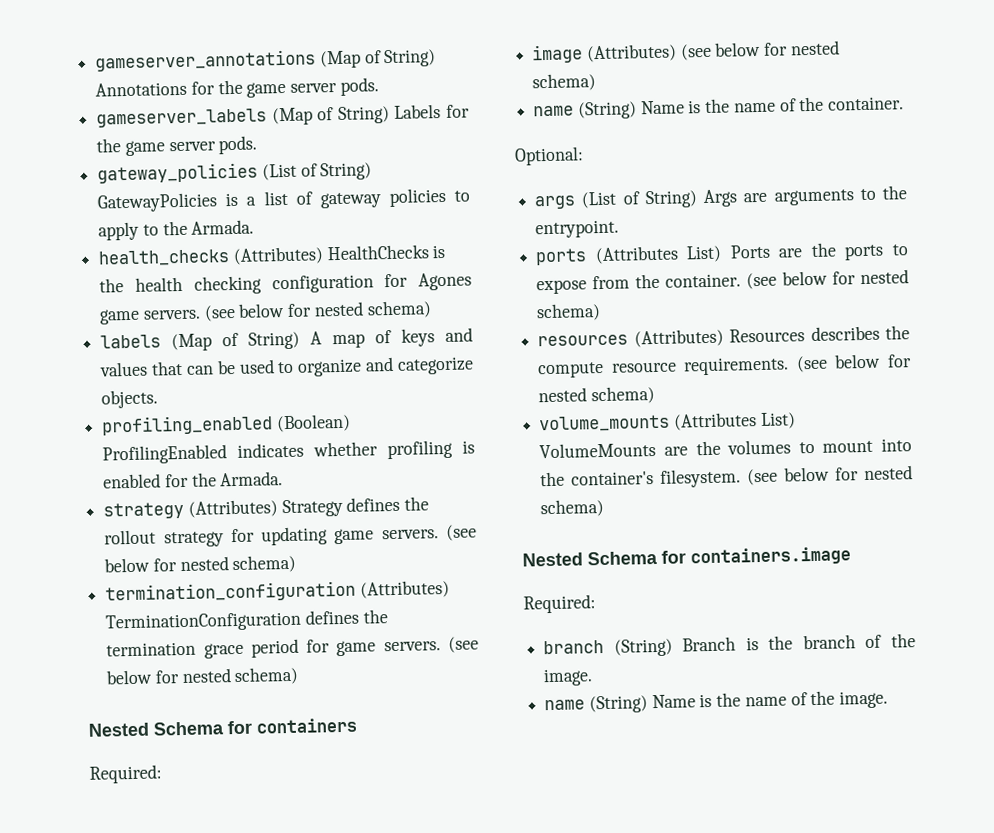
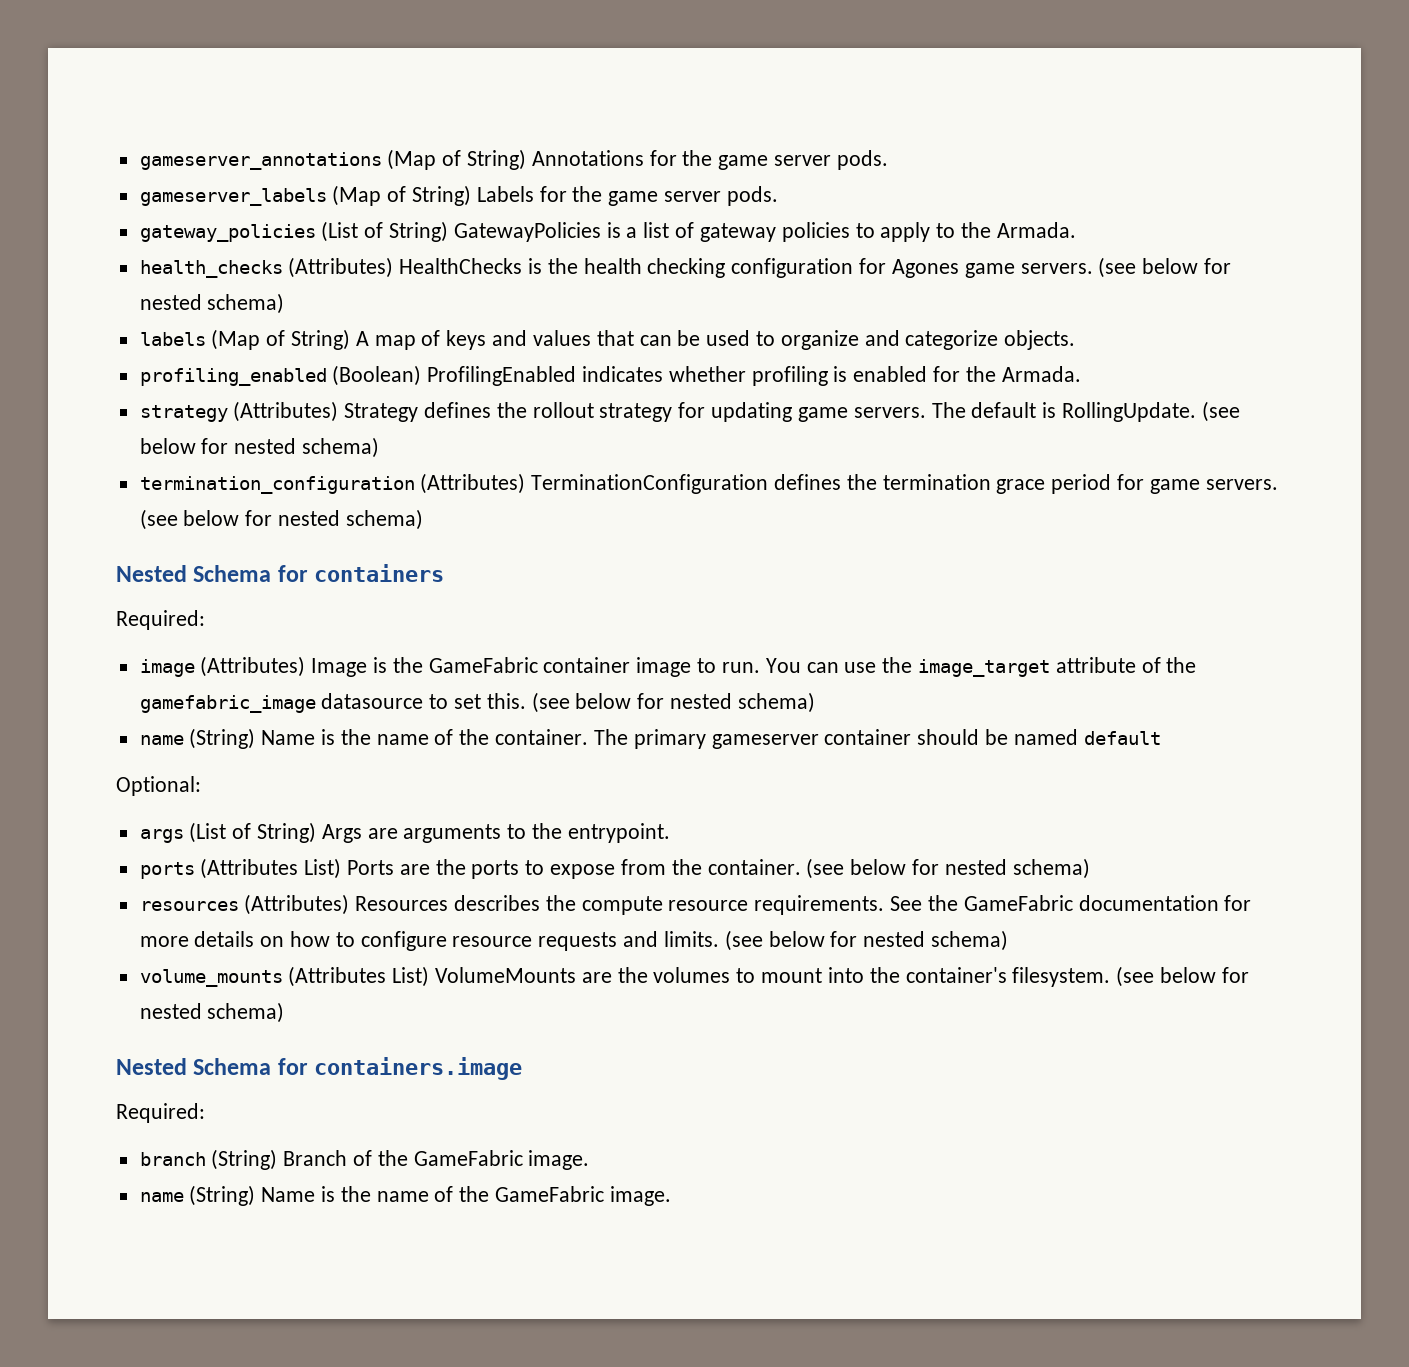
(439, 534) none -> [931,402,1196,422] The default is RollingUpdate.
(677, 53) none -> [311,657,1197,677] [139,693,526,713] Image is the GameFabric container image to run. You can use the image_target attribute of the gamefabric_image datasource to set this.
(905, 103) none -> [593,729,1161,749] The primary gameserver container should be named default
(790, 366) none -> [890,895,1252,911] [139,931,719,951] See the GameFabric documentation for more details on how to configure resource requests and limits.
[745,633,916,651] is the branch of the -> [353,1150,523,1166] of the GameFabric
(836, 698) none -> [495,1186,605,1202] GameFabric

